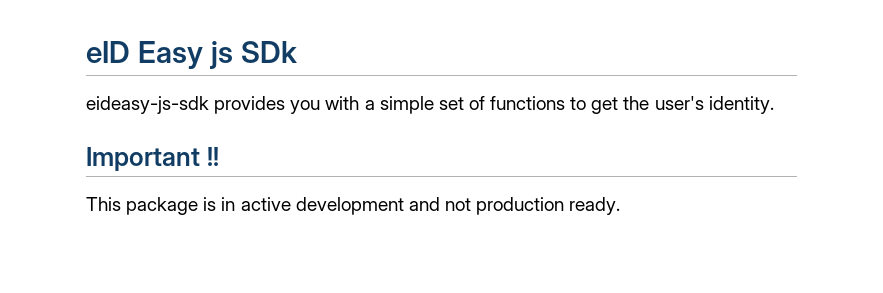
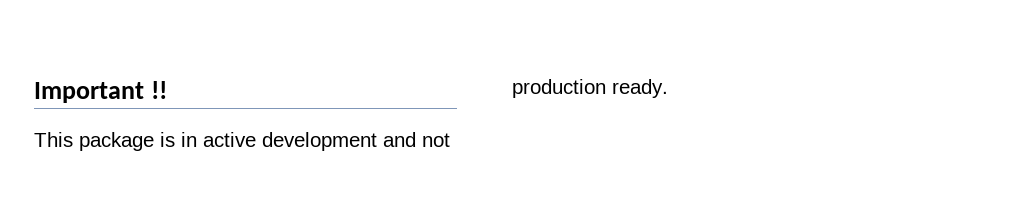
[86,41,297,69] [86,96,774,114] eID Easy js SDk // eideasy-js-sdk provides you with a simple set of functions to get the user's identity. // -> (34, 92) none

